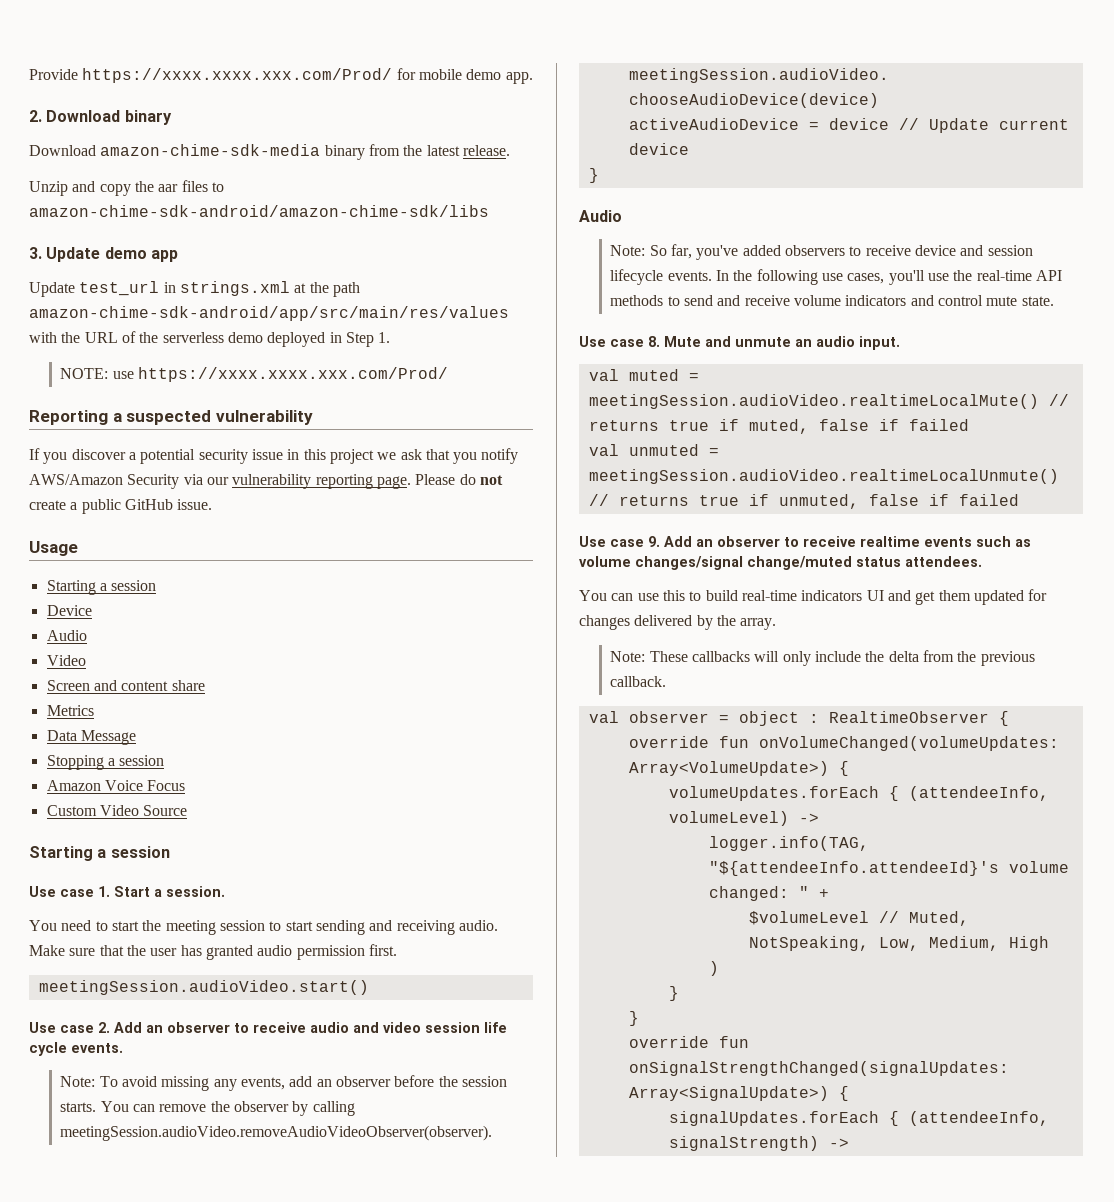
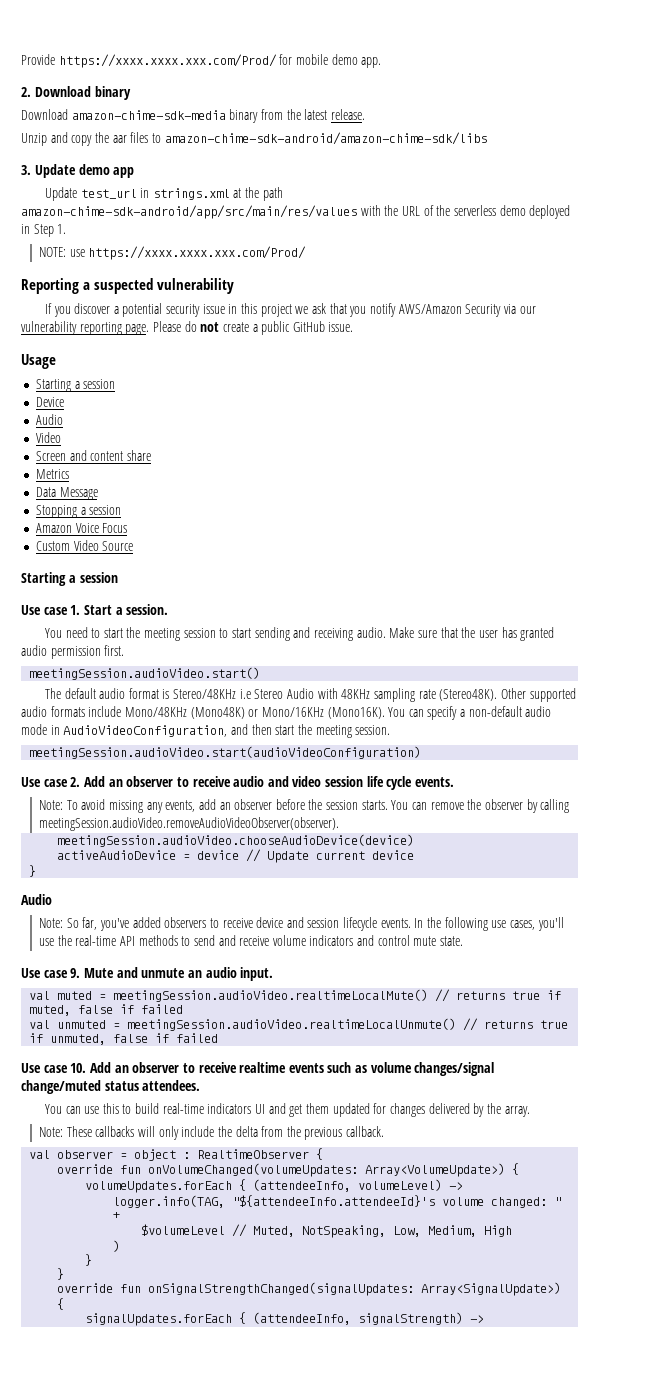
(369, 987) none -> [44,688,576,702] [21,706,552,720] [21,724,391,738] [29,746,422,759] // The default audio format is Stereo/48KHz i.e Stereo Audio with 48KHz sampling rate (Stereo48K). Other supported audio formats include Mono/48KHz (Mono48K) or Mono/16KHz (Mono16K). You can specify a non-default audio mode in AudioVideoConfiguration, and then start the meeting session. // meetingSession.audioVideo.start(audioVideoConfiguration)
[648,336,660,347] 8. -> [70,968,81,978] 9.
[648,536,660,547] 9. -> [70,1063,87,1073] 10.

